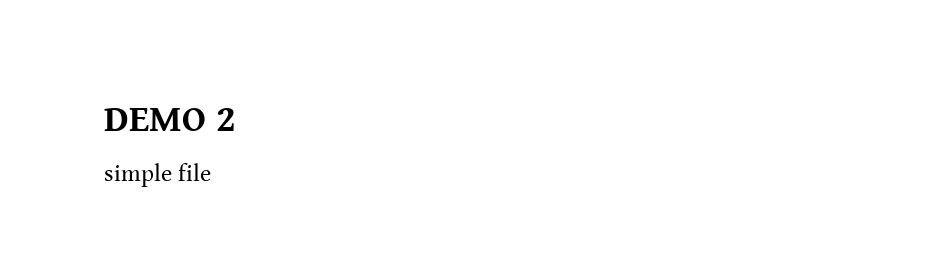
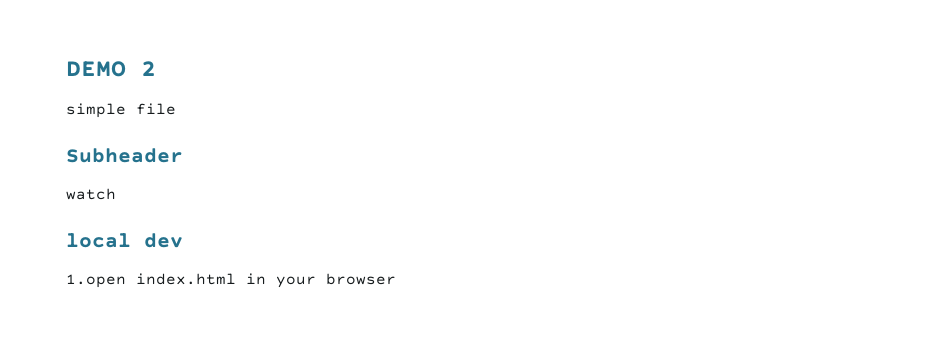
(212, 172) none -> [66,148,183,163] [66,188,116,200] [66,233,183,248] [66,273,396,288] // Subheader // watch // local dev // 1.open index.html in your browser

